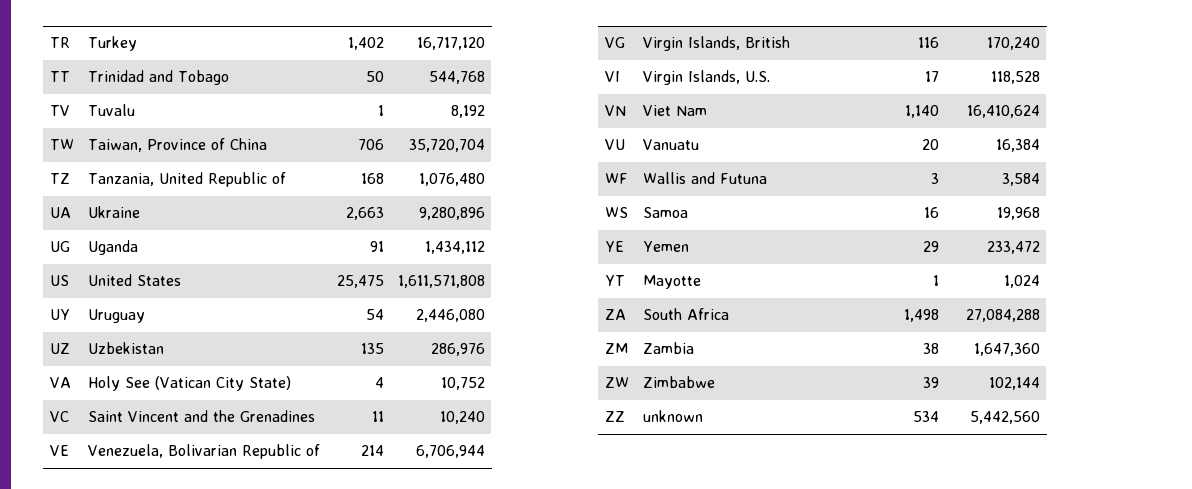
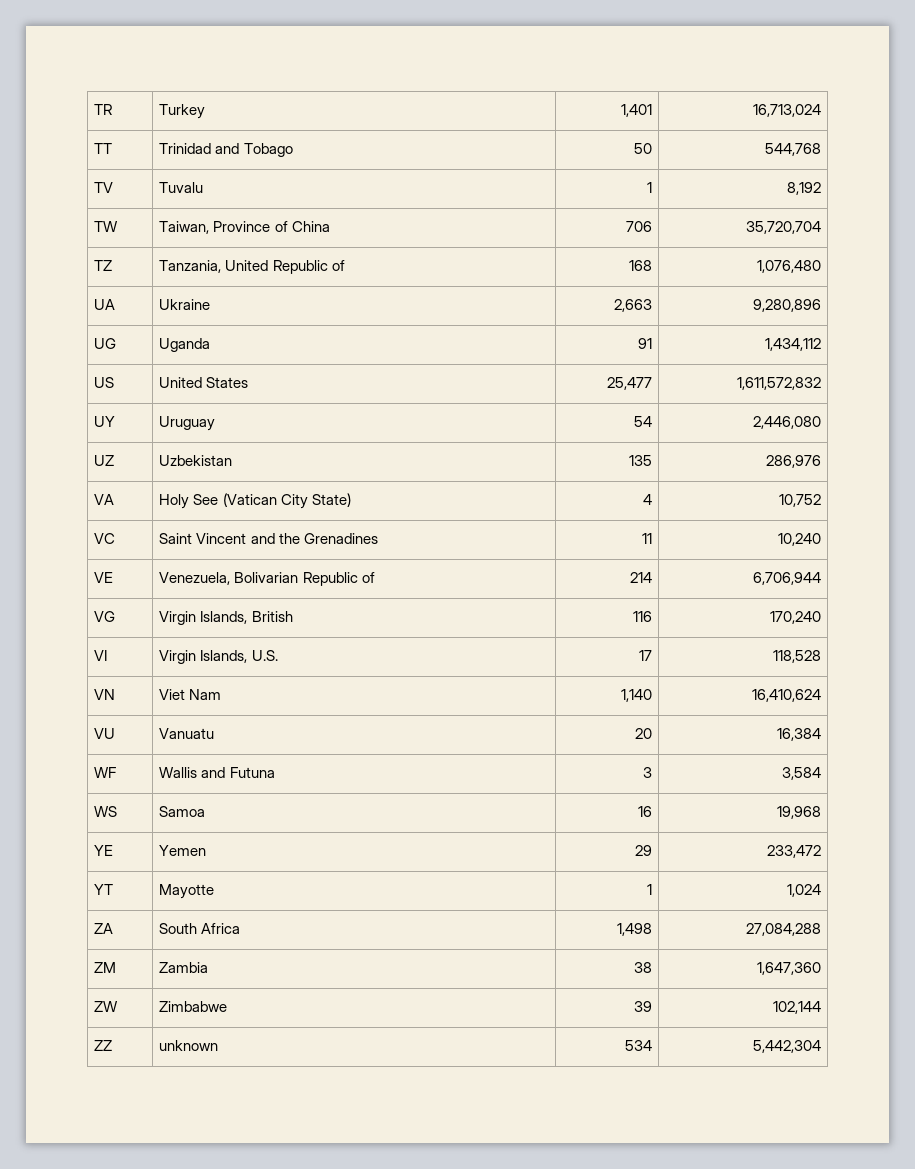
[348,37,385,50] [417,37,486,50] 1,402 | 16,717,120 -> [620,104,652,117] [752,104,821,117] 1,401 | 16,713,024
[337,275,385,288] [398,275,486,288] 25,475 | 1,611,571,808 -> [606,377,652,390] [736,377,821,390] 25,477 | 1,611,572,832
[970,411,1041,424] 5,442,560 -> [752,1040,821,1053] 5,442,304

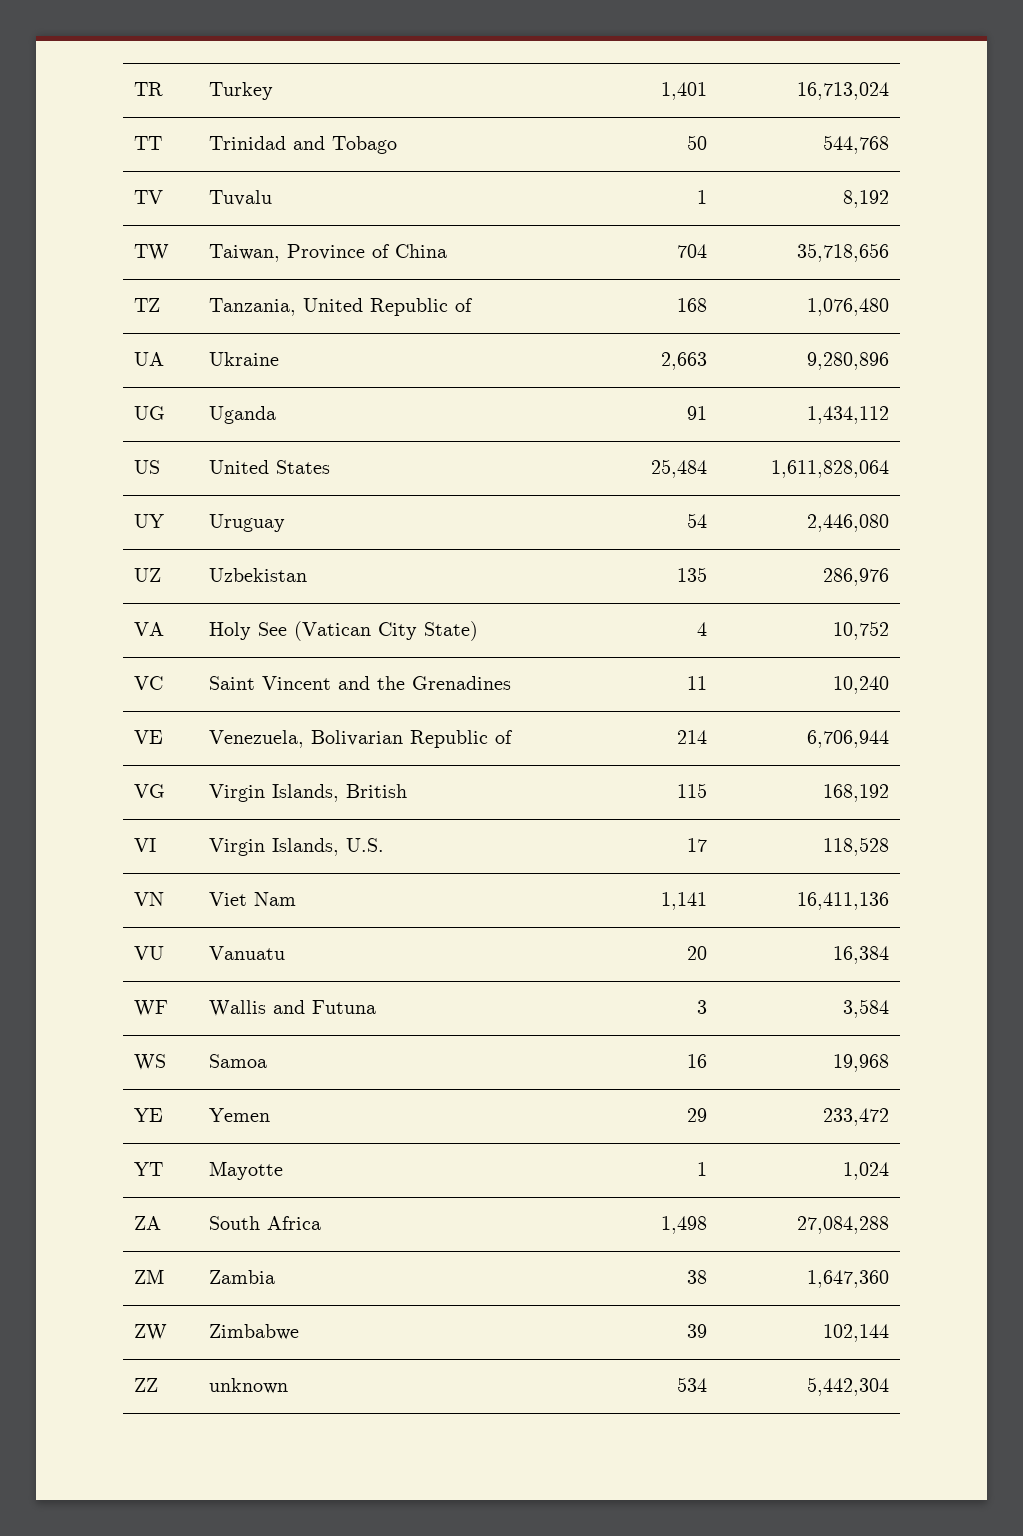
[625,221,652,232] [745,221,821,234] 706 | 35,720,704 -> [676,244,707,258] [796,243,889,262] 704 | 35,718,656
[606,377,652,390] [736,377,821,390] 25,477 | 1,611,572,832 -> [650,459,707,478] [770,460,889,478] 25,484 | 1,611,828,064
[632,611,652,622] [769,611,821,624] 116 | 170,240 -> [676,783,707,798] [822,784,889,802] 115 | 168,192
[620,689,652,702] [751,689,821,702] 1,140 | 16,410,624 -> [660,892,707,910] [796,892,889,910] 1,141 | 16,411,136

